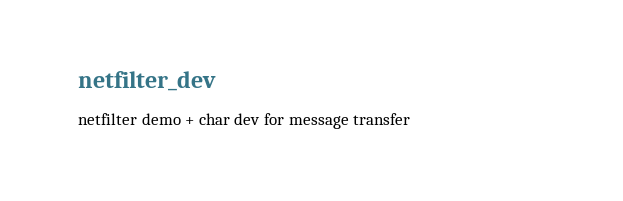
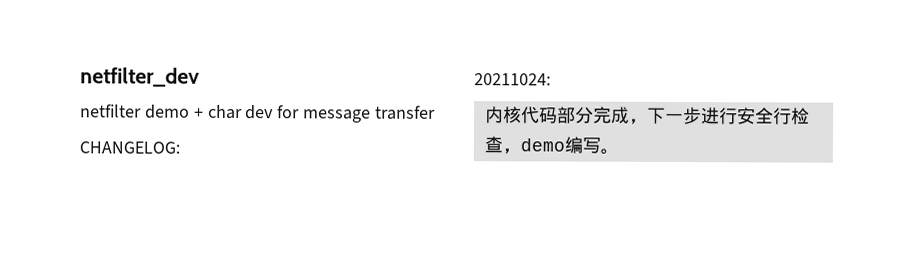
(411, 119) none -> [79,141,180,154] [474,73,551,86] [484,106,810,125] [483,136,619,155] // CHANGELOG: // 20211024: // 内核代码部分完成，下一步进行安全行检查，demo编写。

